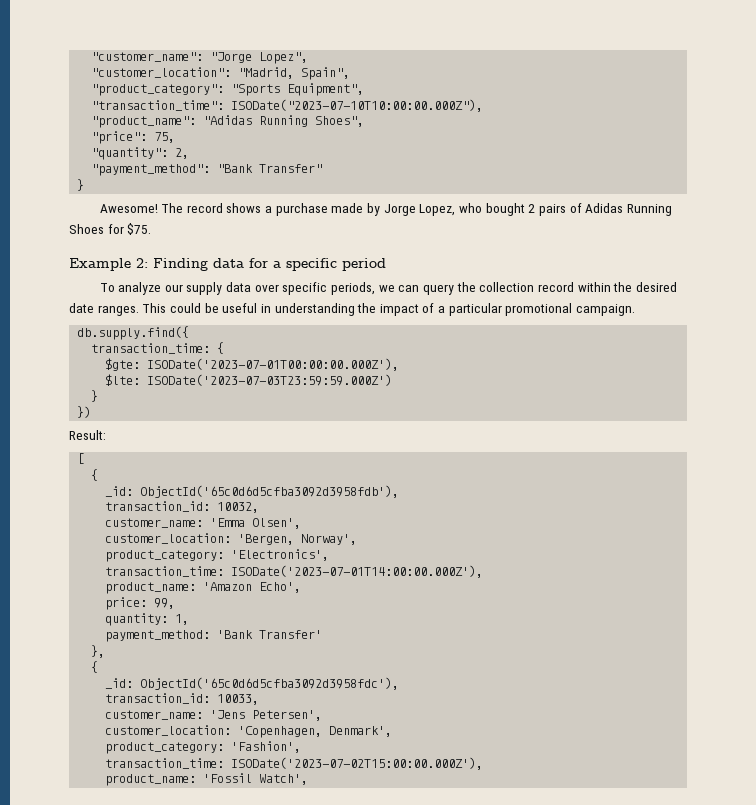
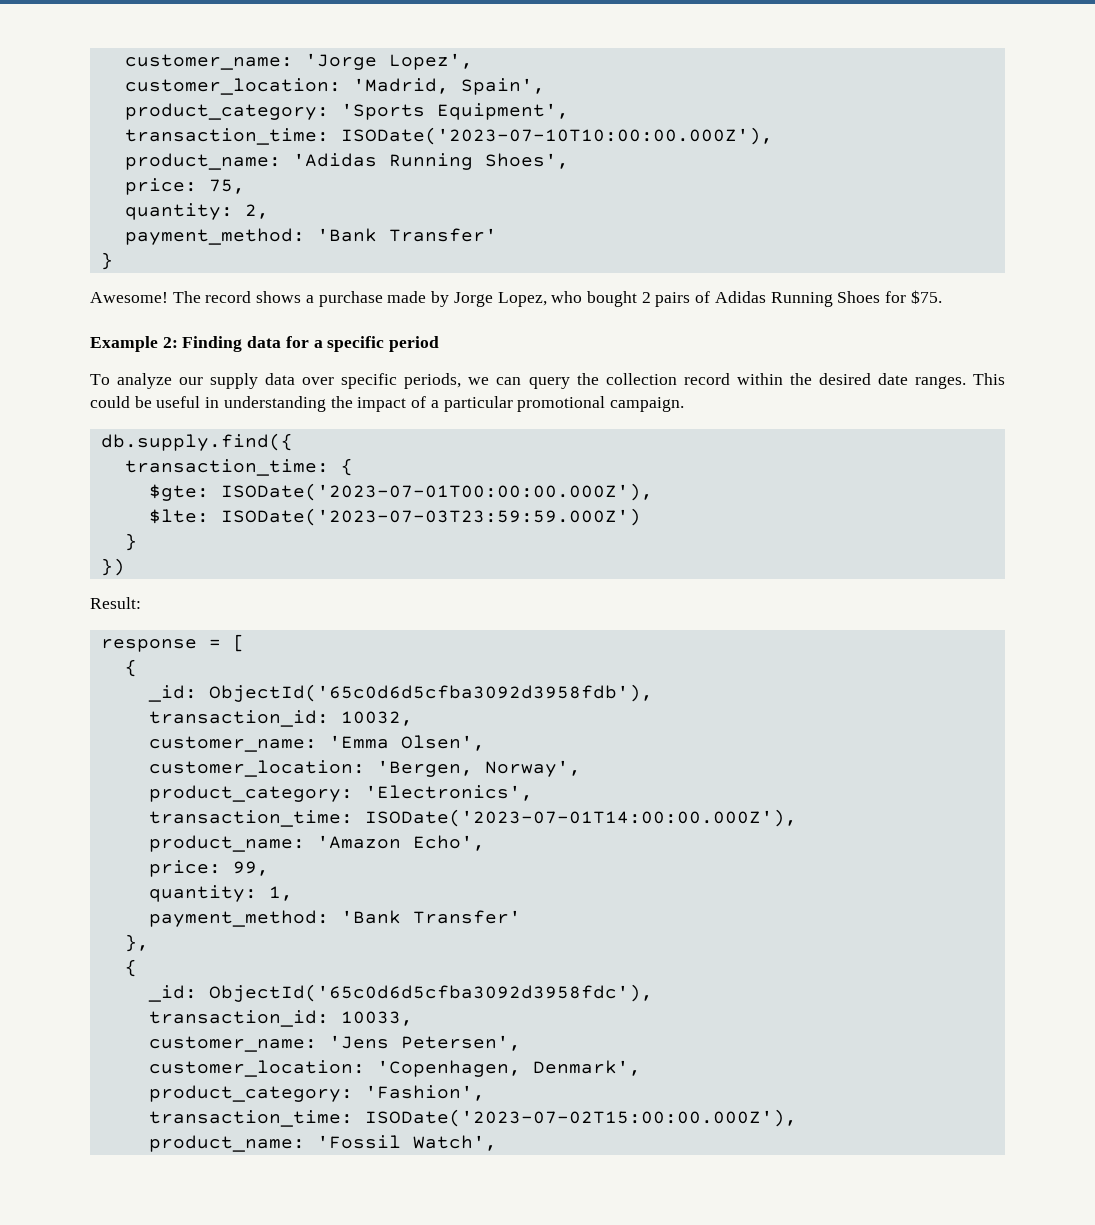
[91,52,309,64] [91,67,351,80] [91,83,365,96] [91,99,484,112] [91,115,365,128] [91,131,148,144] "customer_name": "Jorge Lopez", // "customer_location": "Madrid, Spain", // "product_category": "Sports Equipment", // "transaction_time": ISODate("2023-07-10T10:00:00.000Z"), // "product_name": "Adidas Running Shoes", // "price": -> [124,53,473,70] [124,78,545,95] [124,103,569,120] [124,127,773,145] [124,153,569,170] [124,178,197,195] customer_name: 'Jorge Lopez', // customer_location: 'Madrid, Spain', // product_category: 'Sports Equipment', // transaction_time: ISODate('2023-07-10T10:00:00.000Z'), // product_name: 'Adidas Running Shoes', // price:
[91,147,169,160] "quantity": -> [124,203,233,220] quantity:
[91,164,323,176] "payment_method": "Bank Transfer" -> [124,228,497,245] payment_method: 'Bank Transfer'
(106, 435) none -> [100,639,221,652] response =

